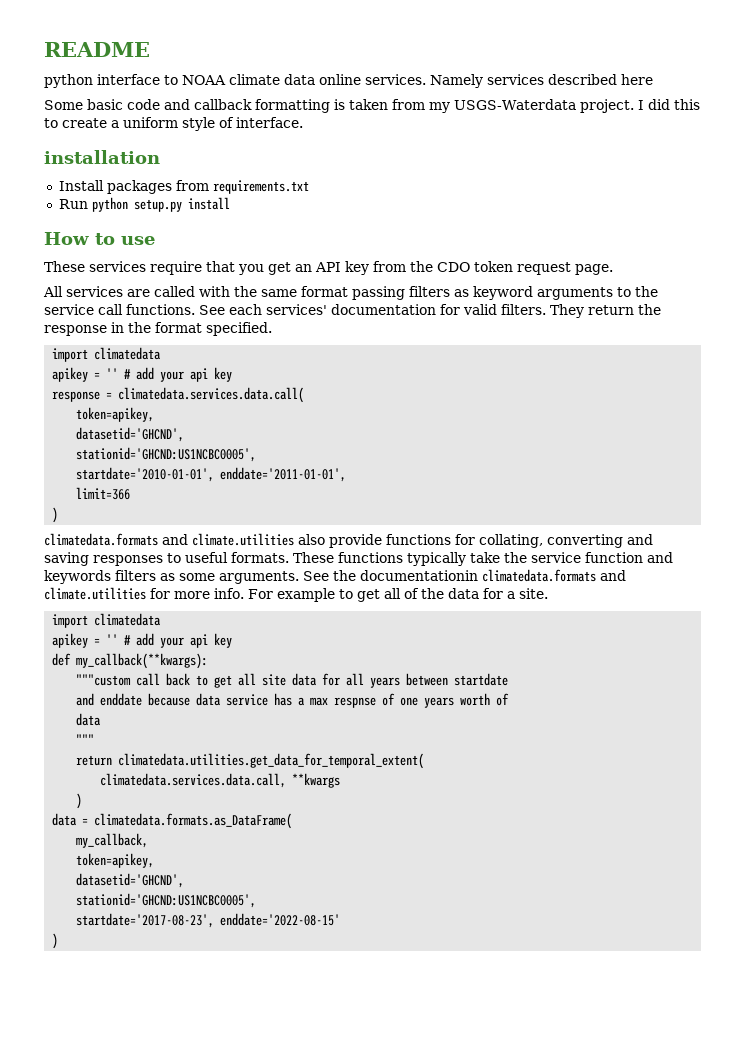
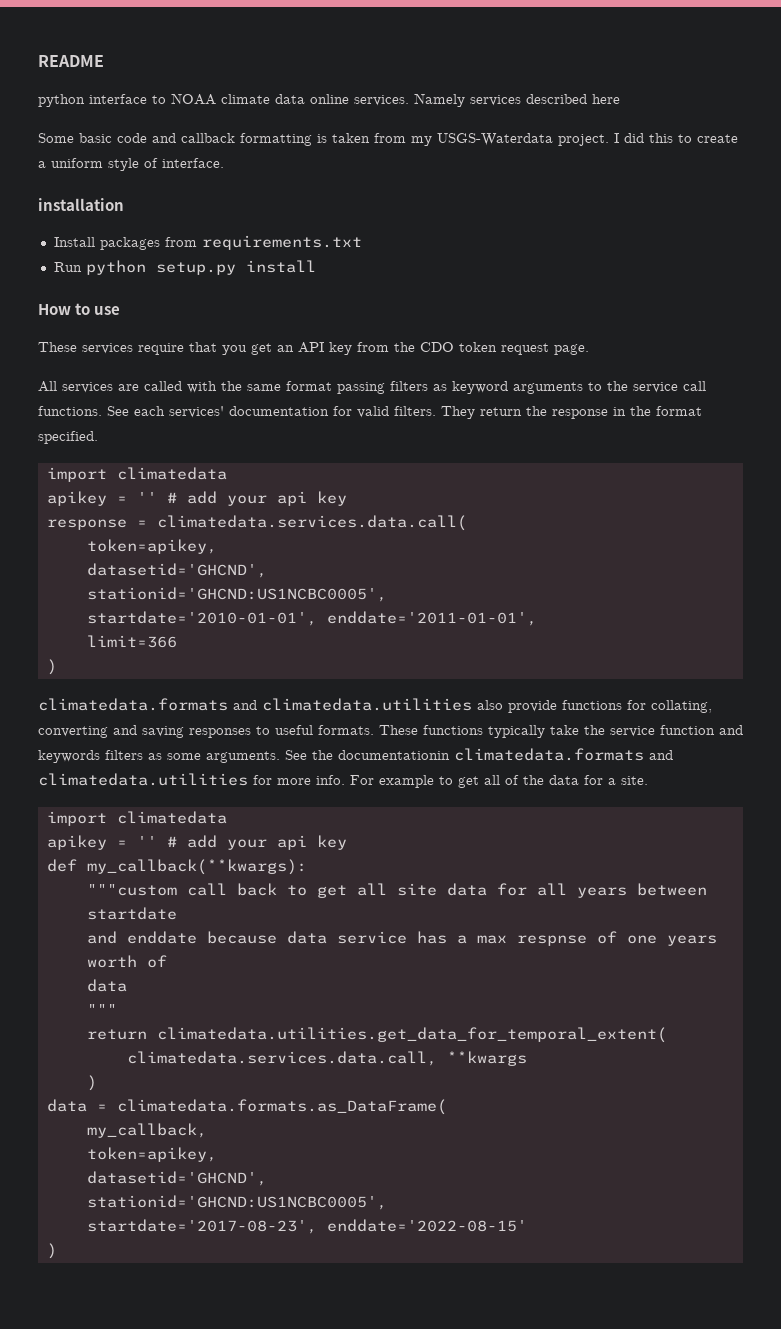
[192,533,294,546] climate.utilities -> [262,698,472,711] climatedata.utilities
[44,587,146,600] climate.utilities -> [38,773,248,786] climatedata.utilities

